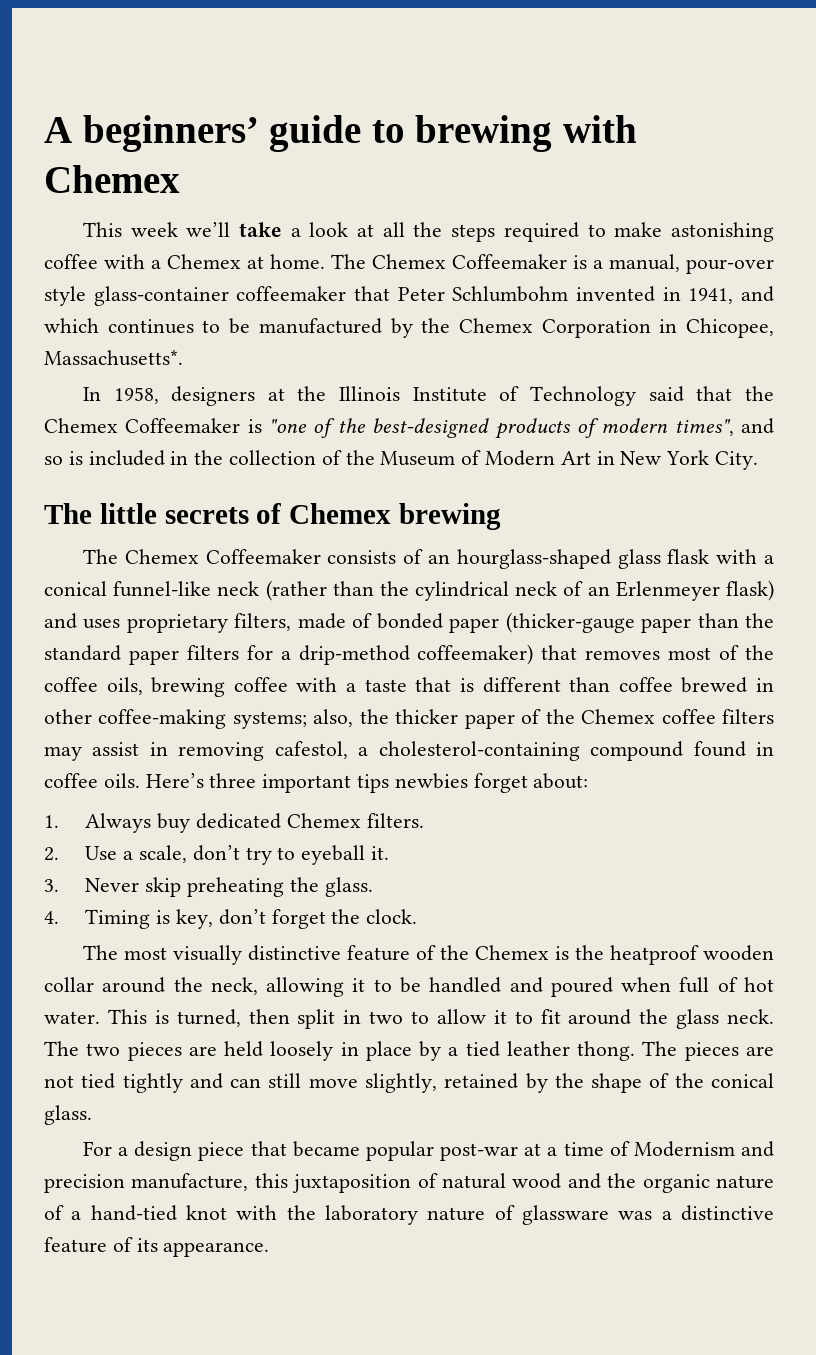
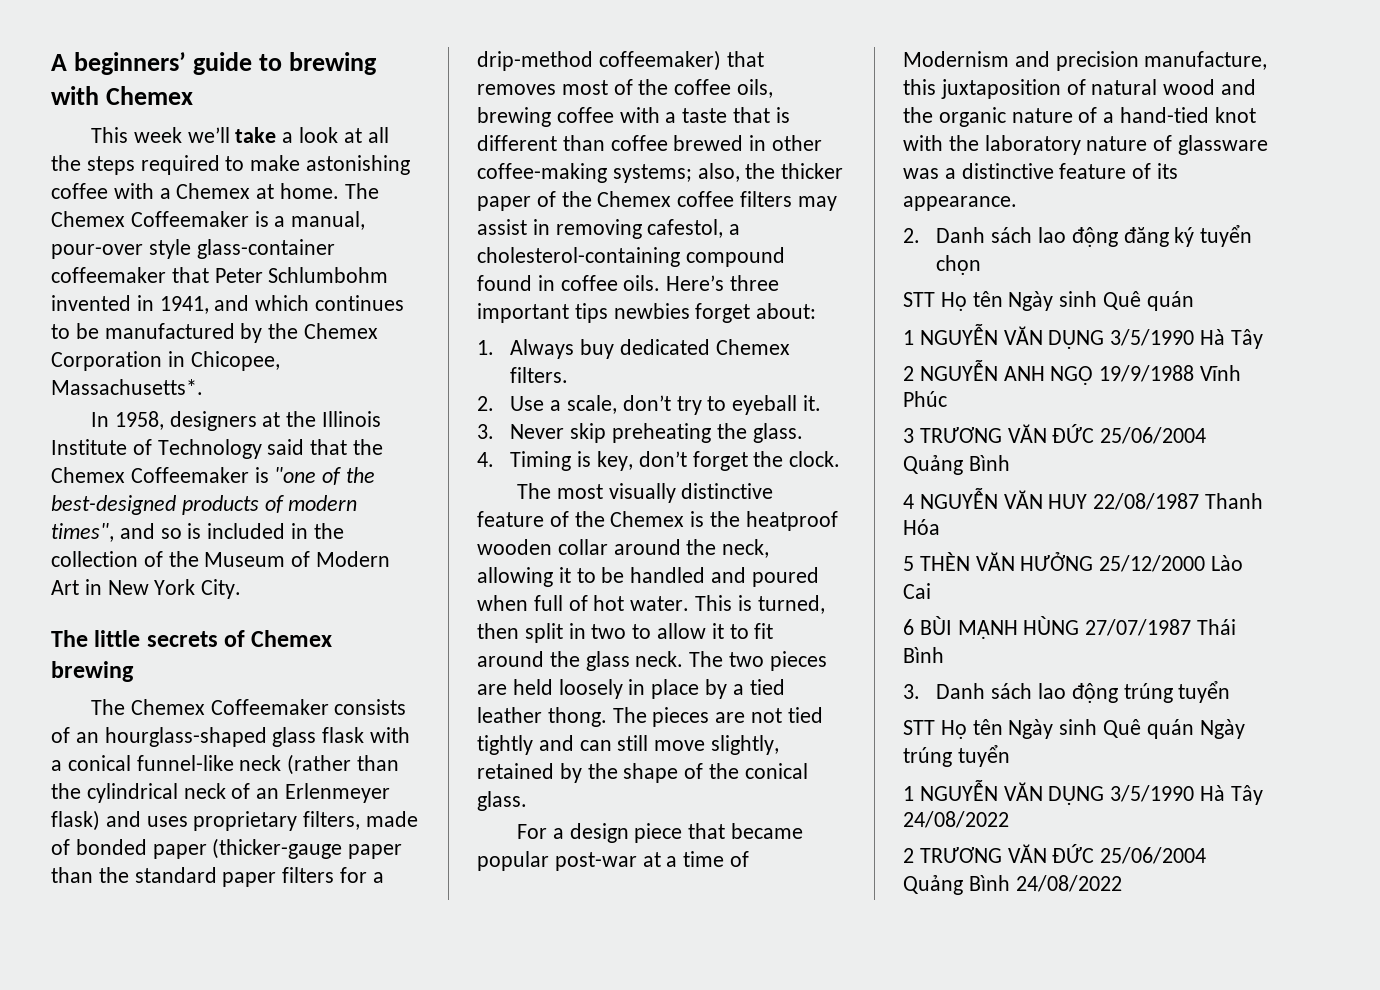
(270, 1249) none -> [903,225,1253,247] [936,255,982,275] [903,291,1194,311] [903,324,1263,349] [903,360,1242,385] [903,391,947,407] [903,424,1207,444] [903,455,1010,475] [903,488,1264,510] [903,519,940,535] [903,552,1244,572] [903,583,931,599] [903,616,1237,639] [903,647,944,663] [903,681,1231,703] [903,719,1245,739] [903,745,1010,767] [903,780,1263,805] [903,811,1009,828] [903,844,1207,864] [903,875,1122,895] // 2. Danh sách lao động đăng ký tuyển chọn // STT Họ tên Ngày sinh Quê quán // 1 NGUYỄN VĂN DỤNG 3/5/1990 Hà Tây // 2 NGUYỄN ANH NGỌ 19/9/1988 Vĩnh Phúc // 3 TRƯƠNG VĂN ĐỨC 25/06/2004 Quảng Bình // 4 NGUYỄN VĂN HUY 22/08/1987 Thanh Hóa // 5 THÈN VĂN HƯỞNG 25/12/2000 Lào Cai // 6 BÙI MẠNH HÙNG 27/07/1987 Thái Bình // 3. Danh sách lao động trúng tuyển // STT Họ tên Ngày sinh Quê quán Ngày trúng tuyển // 1 NGUYỄN VĂN DỤNG 3/5/1990 Hà Tây 24/08/2022 // 2 TRƯƠNG VĂN ĐỨC 25/06/2004 Quảng Bình 24/08/2022

